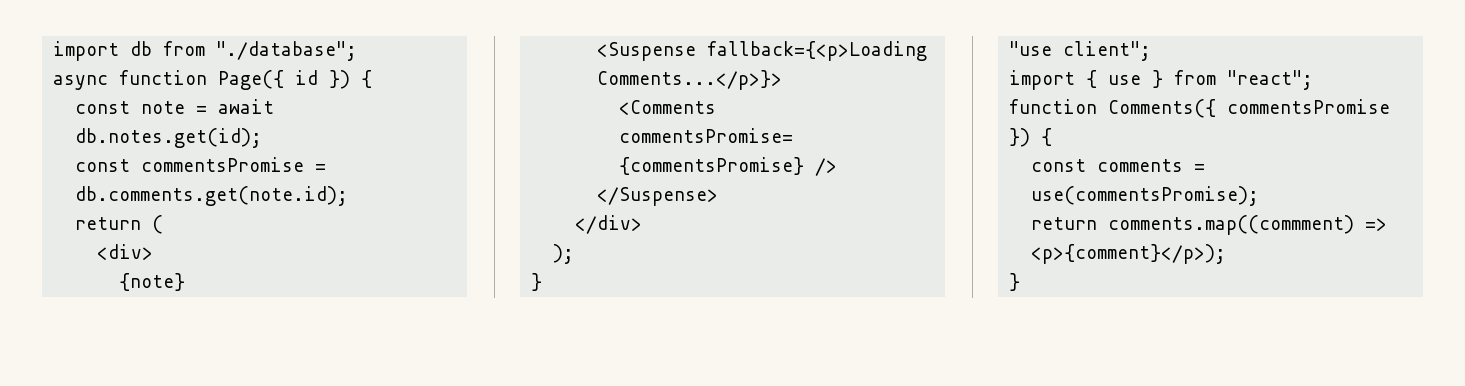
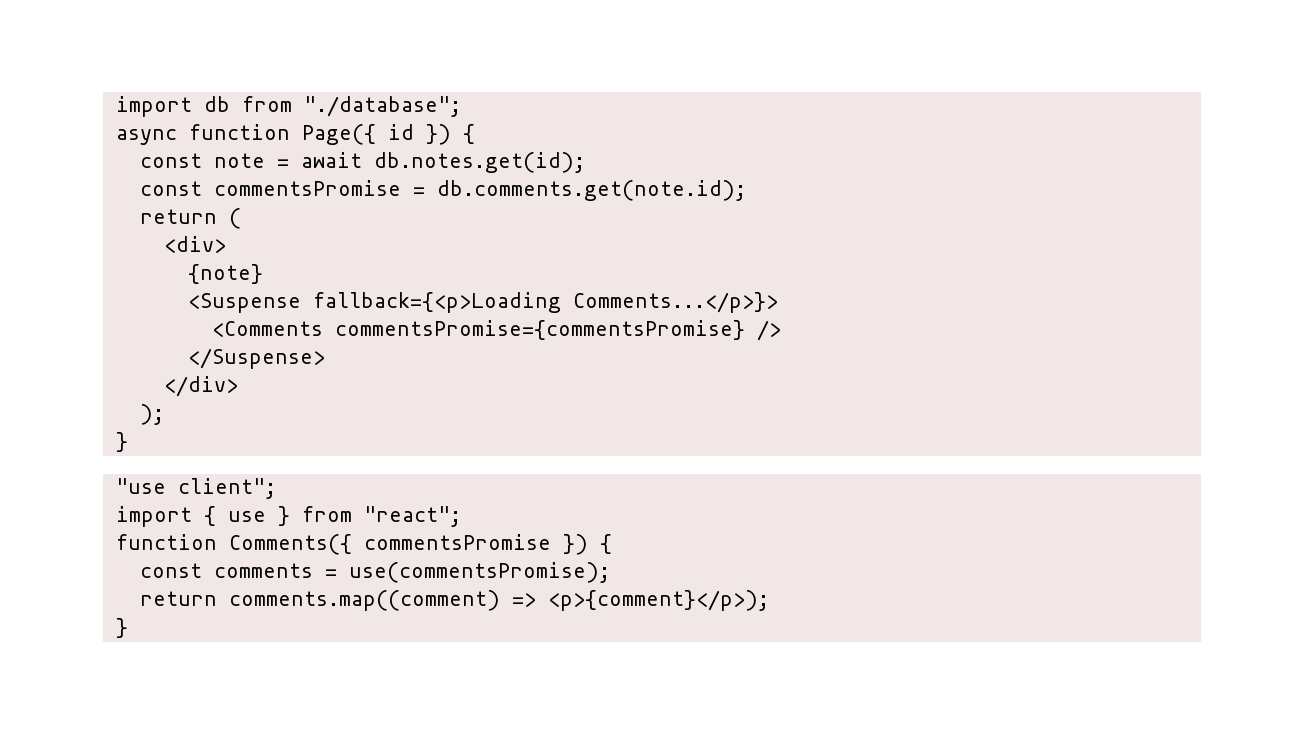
[1108,215,1355,235] comments.map((commment) -> [228,590,500,611] comments.map((comment)

